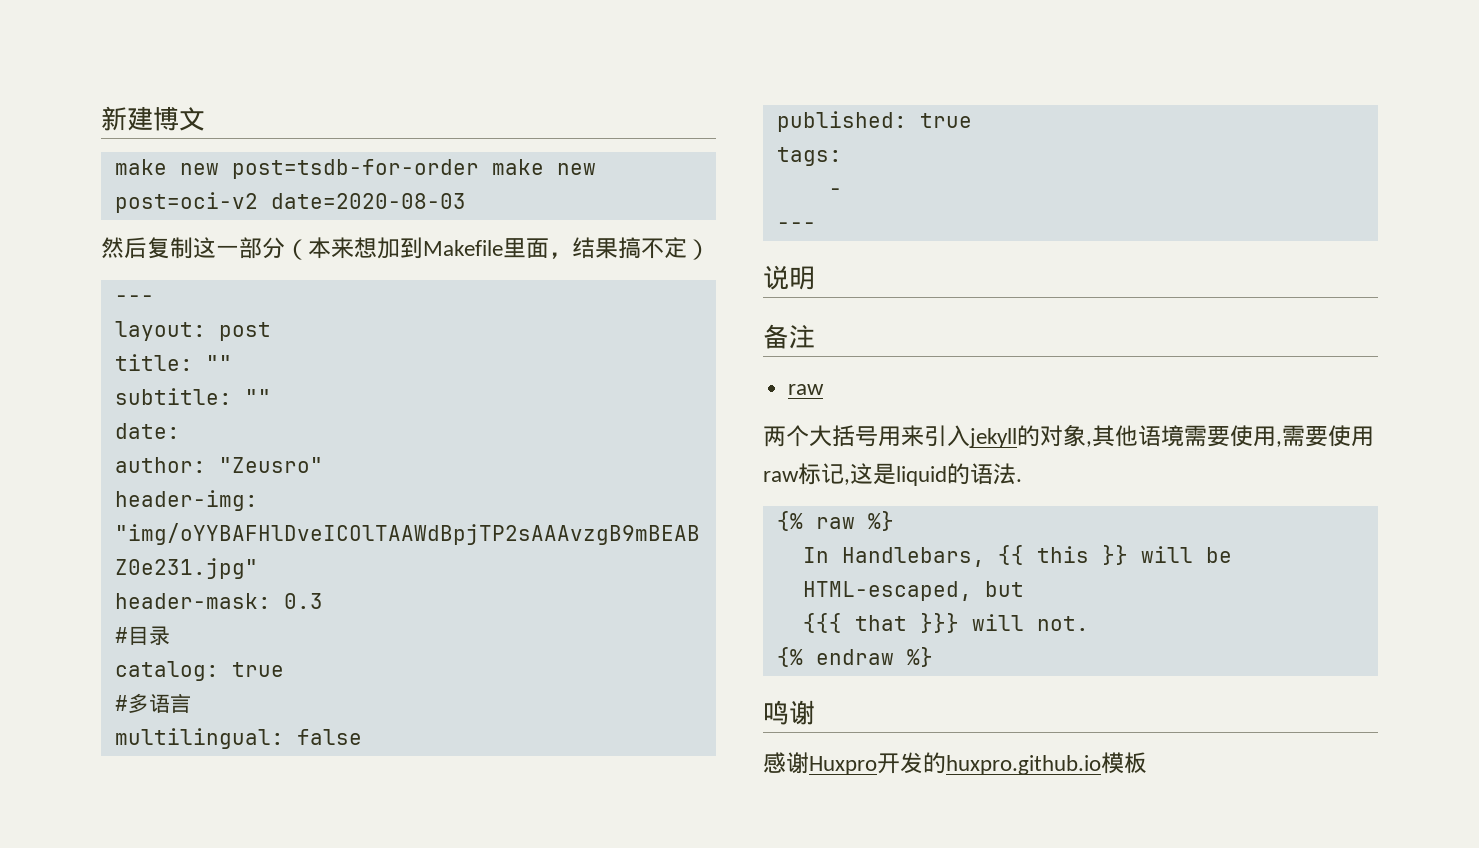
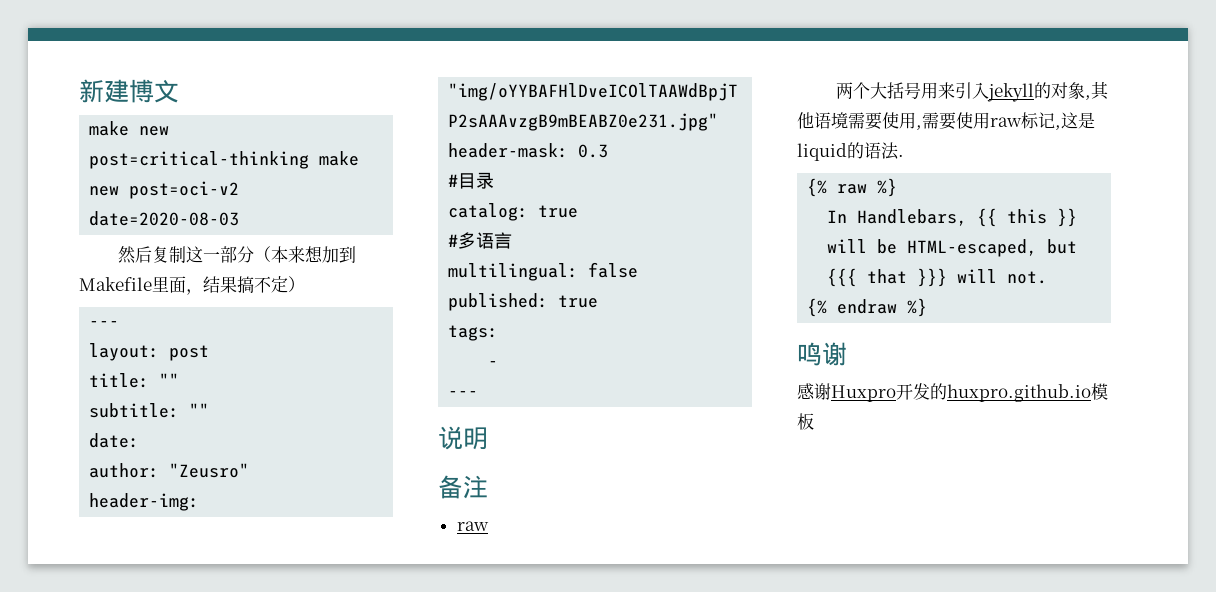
[231,159,479,179] post=tsdb-for-order -> [89,151,310,169] post=critical-thinking

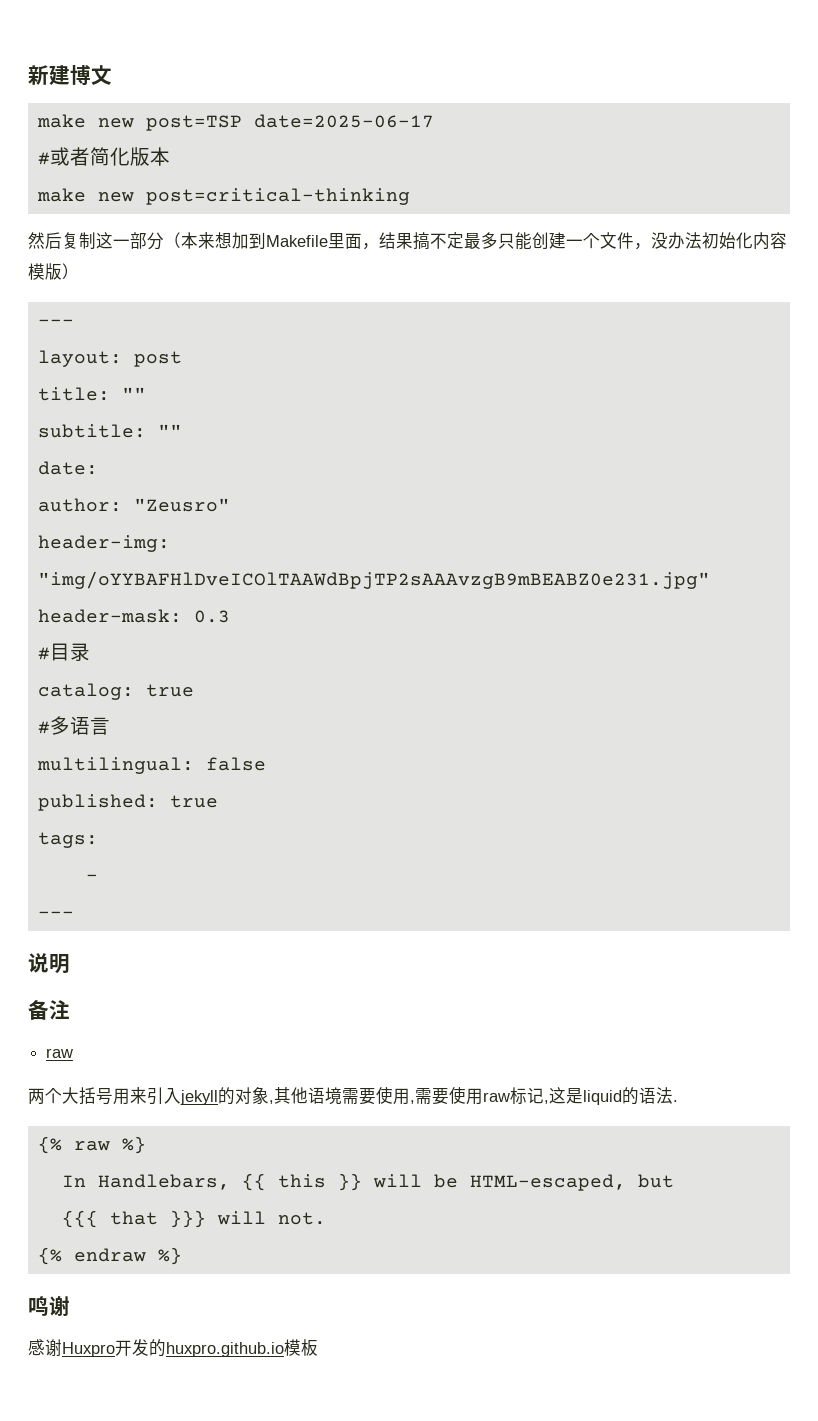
[89,151,360,169] [89,181,240,199] [89,211,240,226] post=critical-thinking make new post=oci-v2 date=2020-08-03 -> [145,114,434,131] [37,147,170,166] [36,188,410,205] post=TSP date=2025-06-17 // #或者简化版本 // make new post=critical-thinking
(288, 284) none -> [464,232,787,250] [28,263,62,280] 最多只能创建一个文件，没办法初始化内容模版

